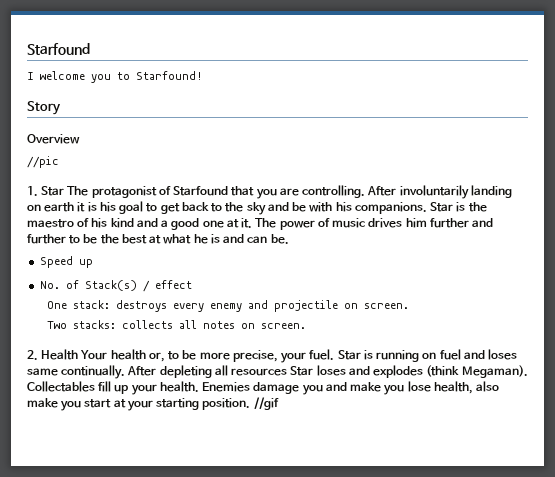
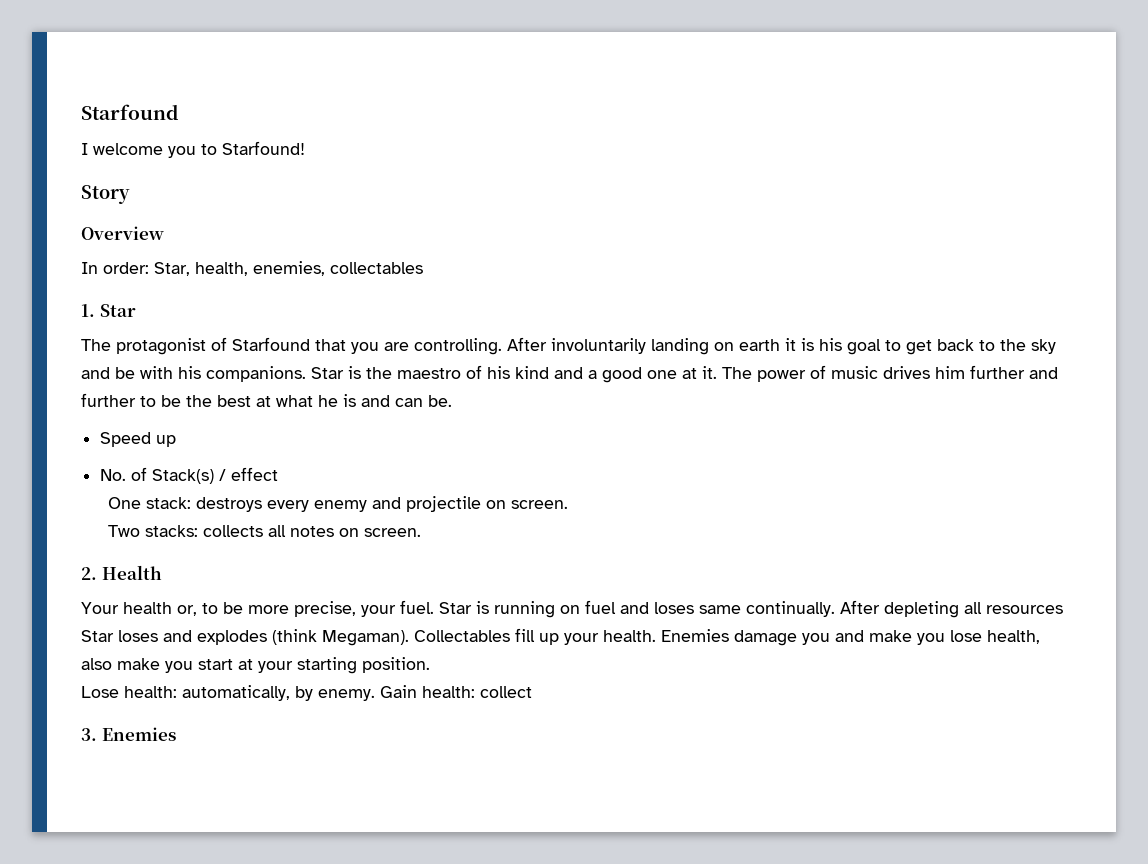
[27,156,59,168] //pic -> [81,261,423,276] In order: Star, health, enemies, collectables
(65, 191) none -> (136, 310) //
(79, 354) none -> (162, 572) //
[253,397,279,410] //gif -> [81,685,532,701] [81,727,176,741] // Lose health: automatically, by enemy. Gain health: collect // 3. Enemies

